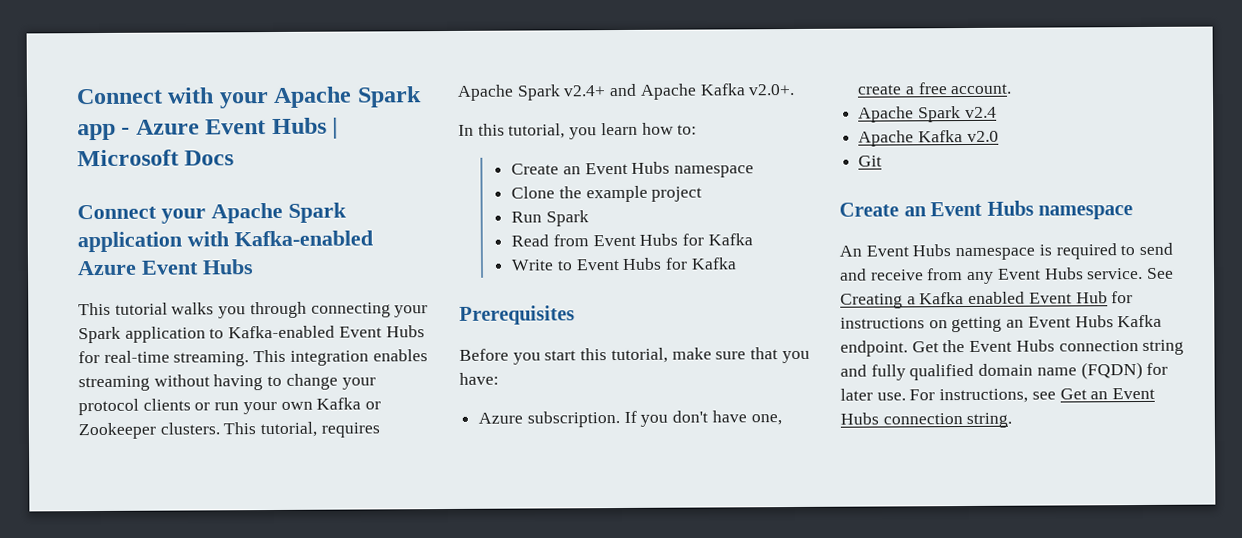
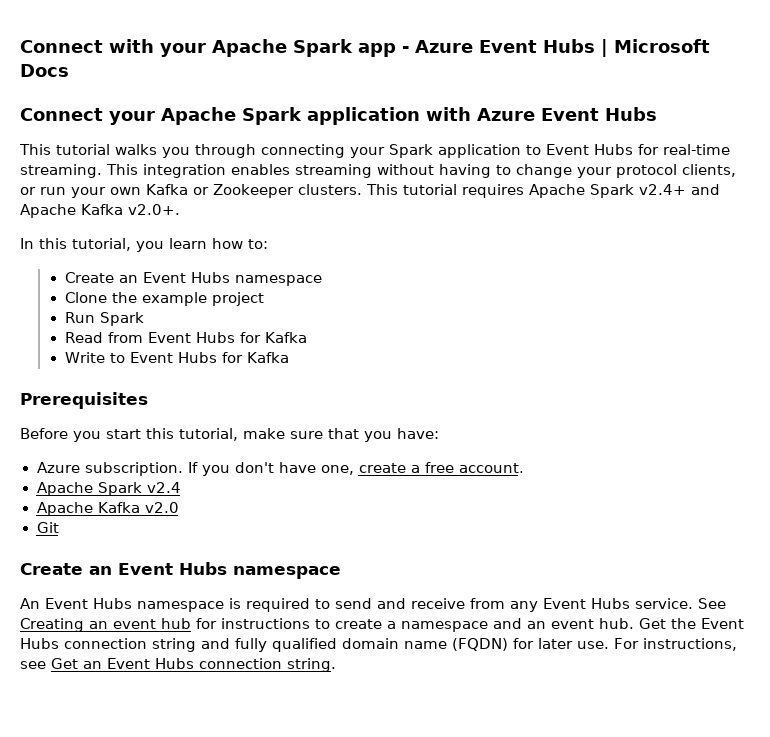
[234,230,373,247] Kafka-enabled -> (471, 114) none
[228,325,336,339] Kafka-enabled -> (541, 150) none
[142,398,191,411] clients -> [682,164,736,177] clients,
[260,421,318,438] tutorial, -> [403,184,457,195] tutorial
[906,291,1134,305] [840,314,1163,333] [840,340,908,357] a Kafka enabled Event Hub for instructions on getting an Event Hubs Kafka endpoint. -> [89,618,634,632] an event hub for instructions to create a namespace and an event hub.

